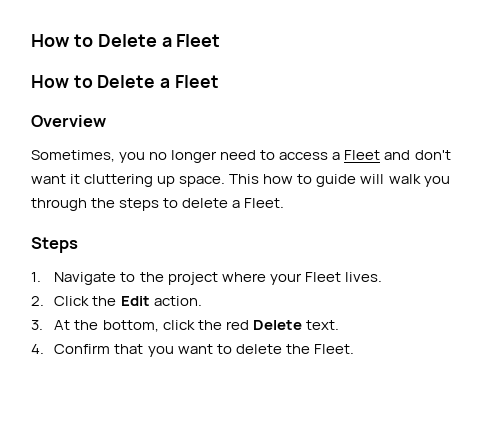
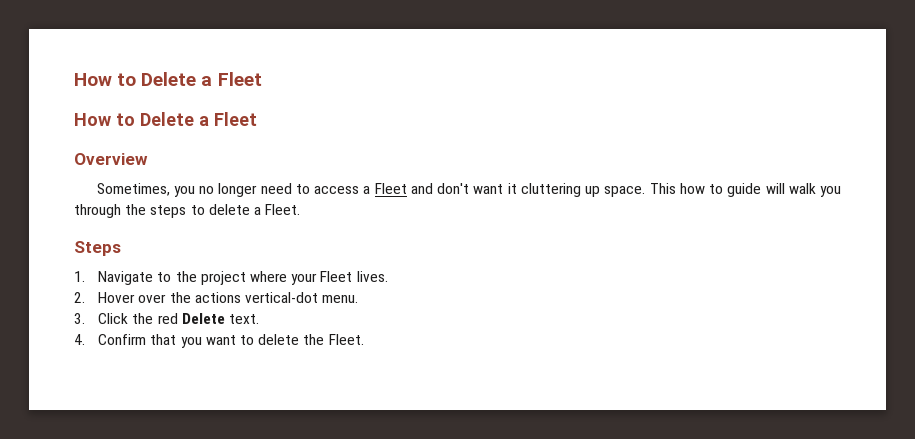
[54,296,202,306] [31,320,195,332] Click the Edit action. // 3. At the bottom, click -> [98,292,359,303] [74,313,129,324] Hover over the actions vertical-dot menu. // 3. Click

